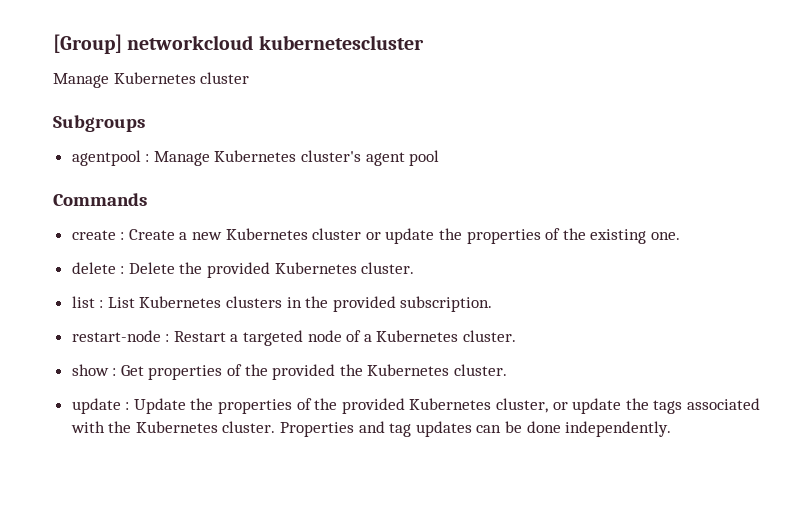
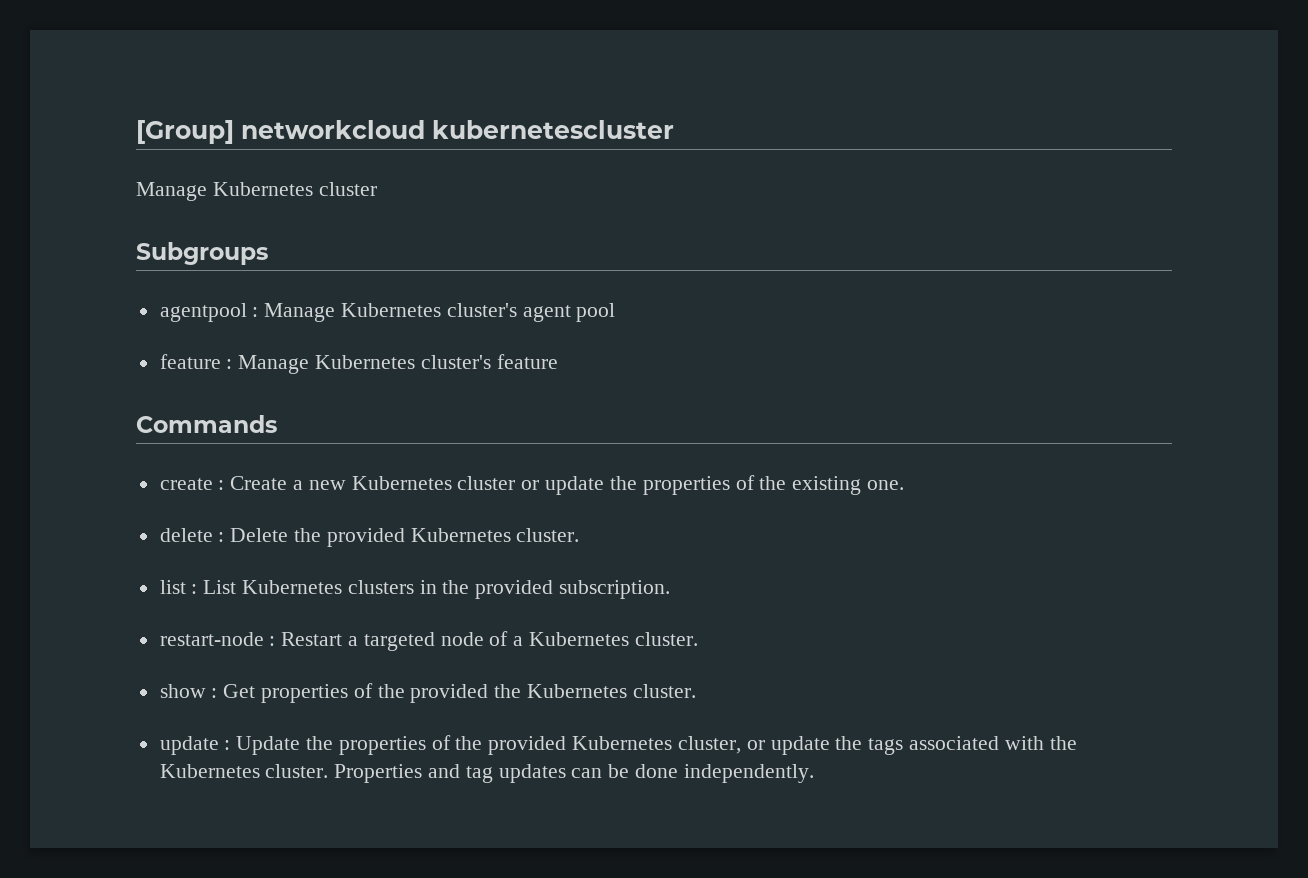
(440, 158) none -> [159,354,558,374] // feature : Manage Kubernetes cluster's feature

